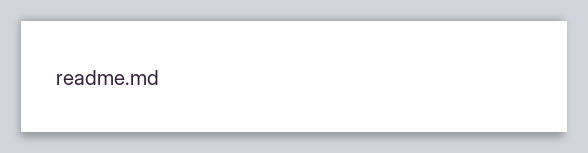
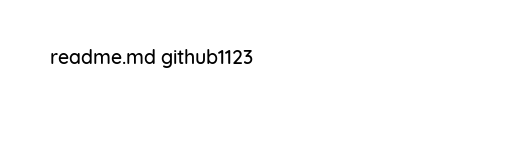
(159, 77) none -> [161,49,254,68] github1123

